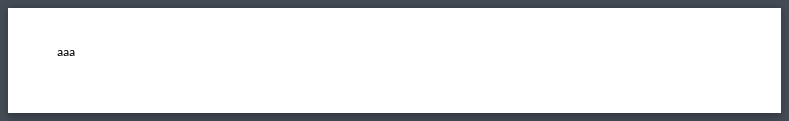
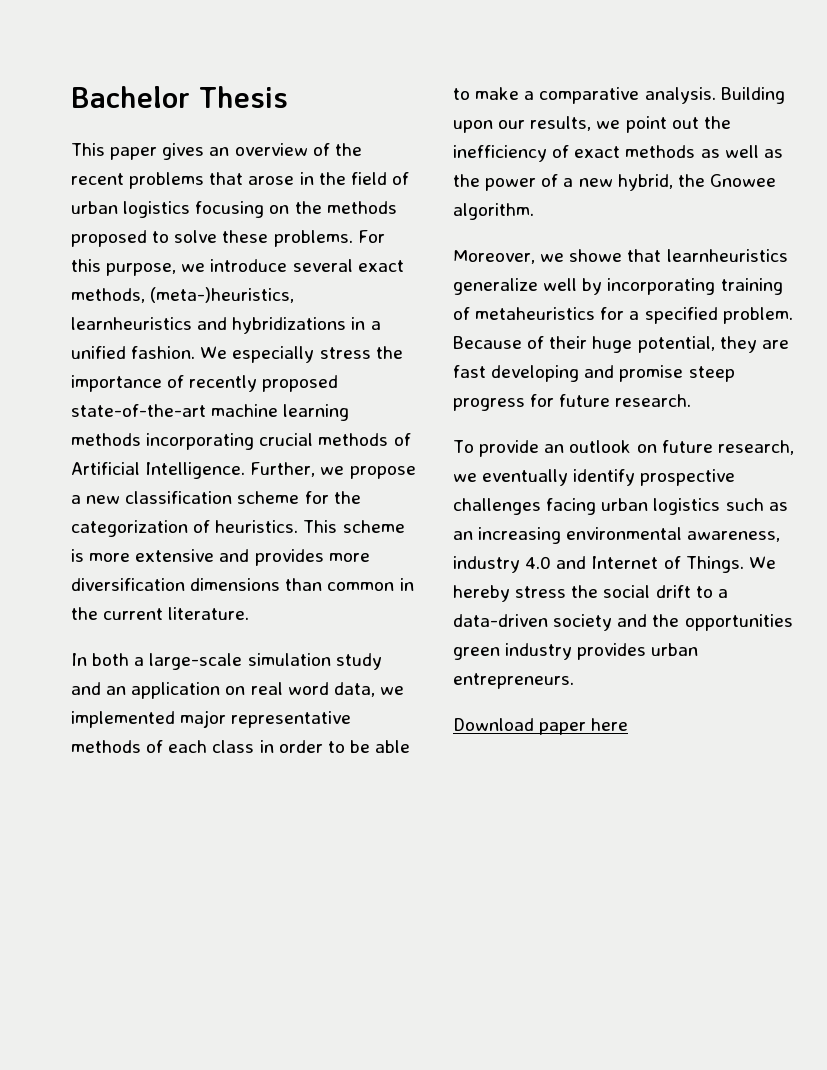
[57,50,75,56] aaa -> [71,86,288,108] [71,143,362,160] [71,172,409,189] [71,201,397,218] [71,230,385,247] [71,259,404,276] [71,287,295,303] [71,317,381,334] [71,346,403,363] [71,375,339,392] [71,404,350,421] [71,433,411,450] [71,462,416,479] [71,491,361,504] [71,520,405,537] [71,549,370,566] [71,578,414,591] [71,607,250,620] [71,653,382,670] [71,682,404,699] [71,710,352,728] [71,740,411,753] [453,87,785,104] [453,116,731,133] [453,145,783,162] [453,174,776,191] [453,203,534,220] [453,249,788,264] [453,278,783,295] [453,307,793,324] [453,336,789,353] [453,365,735,382] [453,394,692,411] [453,440,794,457] [453,469,736,486] [453,498,788,515] [453,527,781,544] [453,556,776,573] [453,585,728,602] [453,614,793,631] [453,643,699,660] [453,673,574,689] [453,718,629,735] Bachelor Thesis // This paper gives an overview of the recent problems that arose in the field of urban logistics focusing on the methods proposed to solve these problems. For this purpose, we introduce several exact methods, (meta-)heuristics, learnheuristics and hybridizations in a unified fashion. We especially stress the importance of recently proposed state-of-the-art machine learning methods incorporating crucial methods of Artificial Intelligence. Further, we propose a new classification scheme for the categorization of heuristics. This scheme is more extensive and provides more diversification dimensions than common in the current literature. // In both a large-scale simulation study and an application on real word data, we implemented major representative methods of each class in order to be able to make a comparative analysis. Building upon our results, we point out the inefficiency of exact methods as well as the power of a new hybrid, the Gnowee algorithm. // Moreover, we showe that learnheuristics generalize well by incorporating training of metaheuristics for a specified problem. Because of their huge potential, they are fast developing and promise steep progress for future research. // To provide an outlook on future research, we eventually identify prospective challenges facing urban logistics such as an increasing environmental awareness, industry 4.0 and Internet of Things. We hereby stress the social drift to a data-driven society and the opportunities green industry provides urban entrepreneurs. // Download paper here

